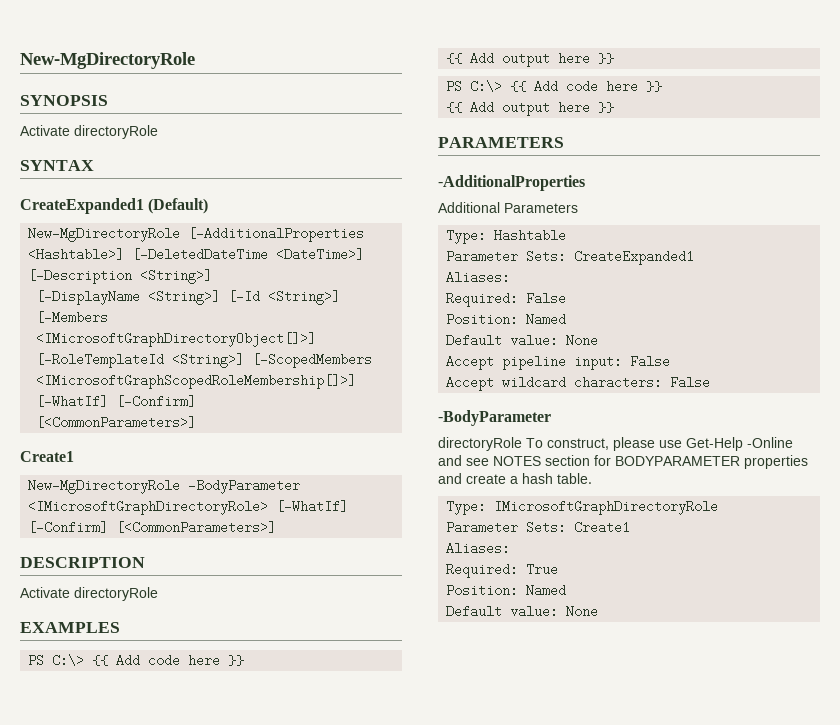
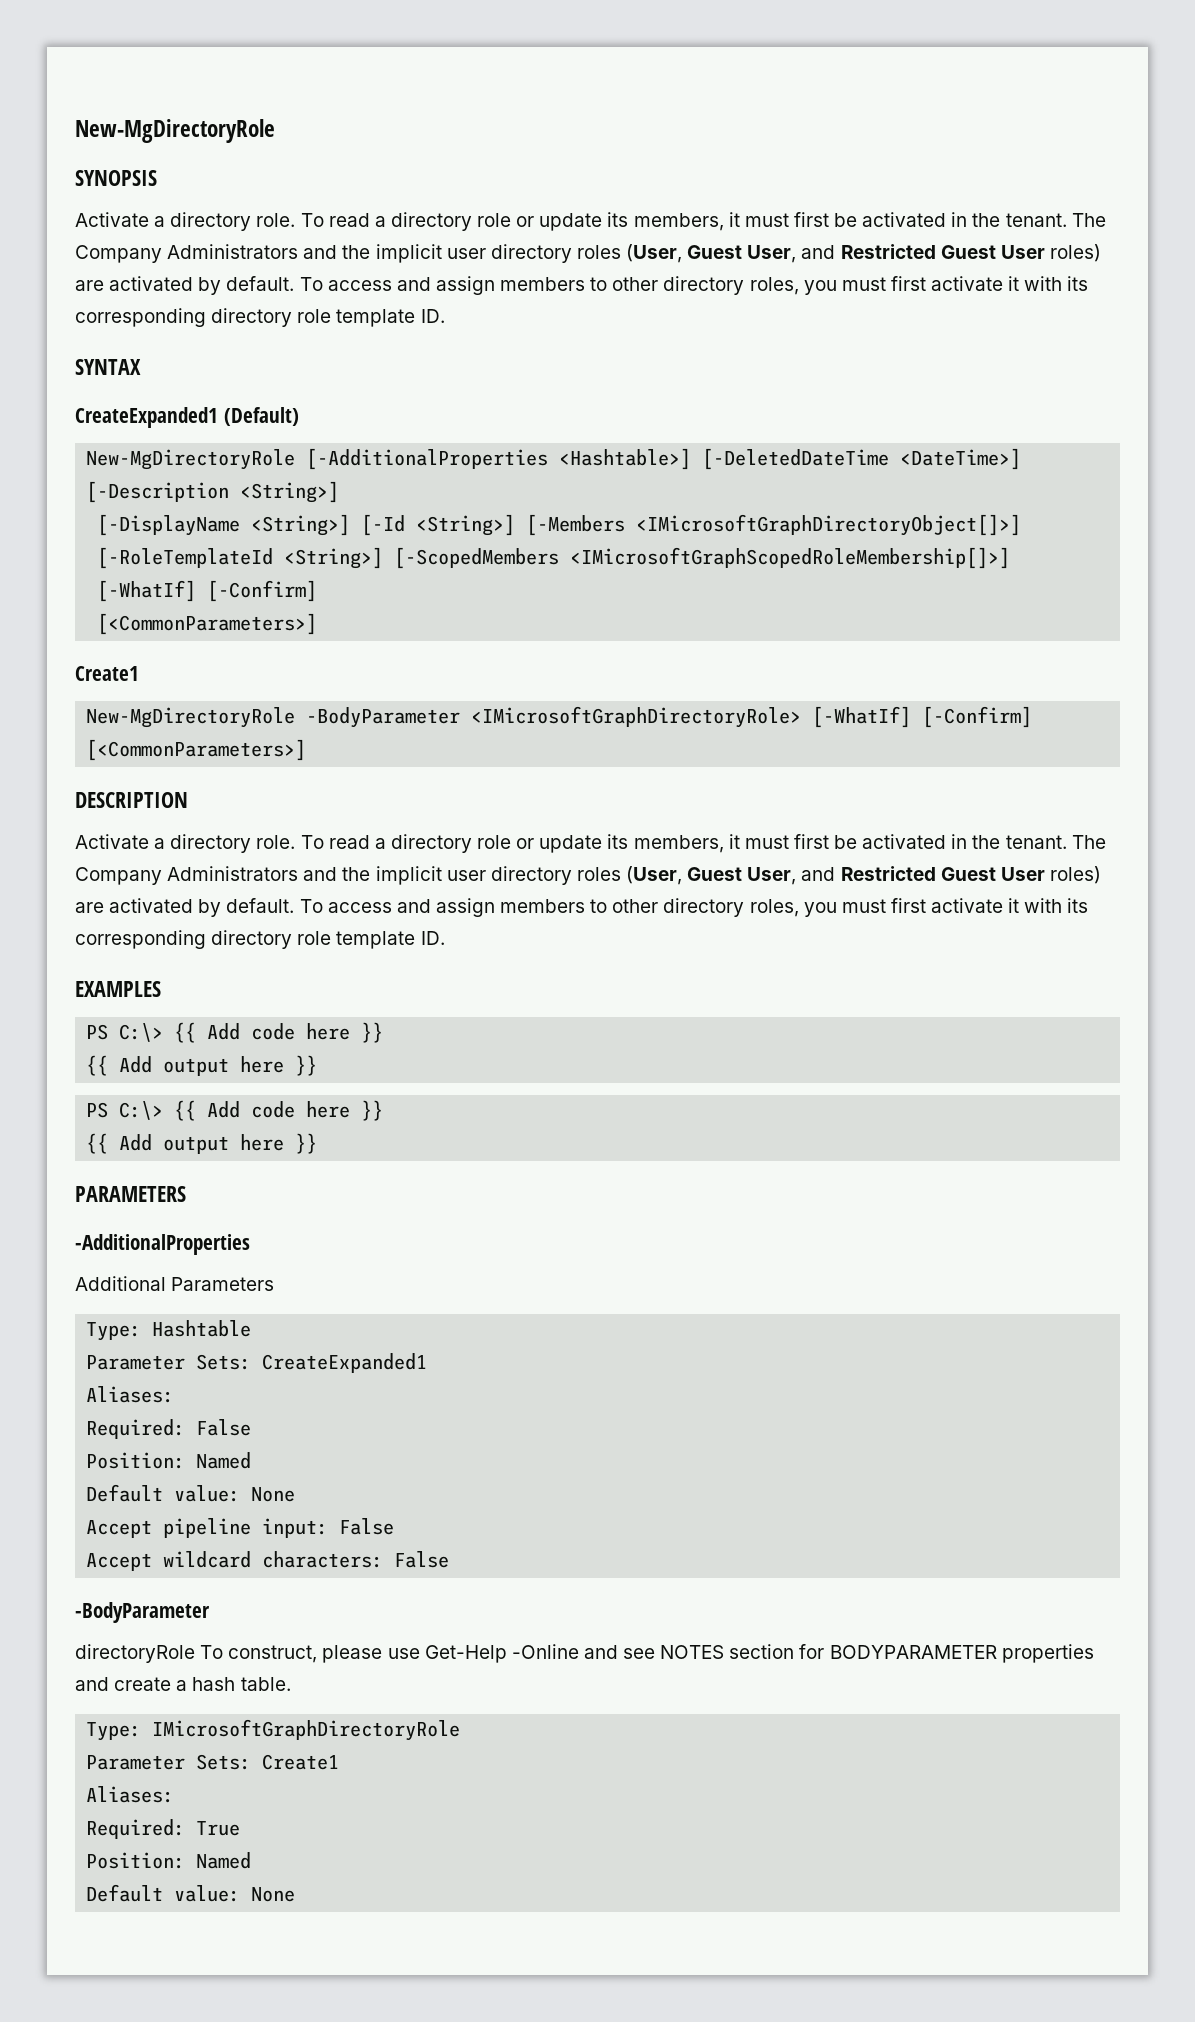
[74,125,158,139] directoryRole -> [154,212,1106,231] [75,244,1101,263] [75,276,1089,295] [75,308,445,327] a directory role. To read a directory role or update its members, it must first be activated in the tenant. The Company Administrators and the implicit user directory roles (User, Guest User, and Restricted Guest User roles) are activated by default. To access and assign members to other directory roles, you must first activate it with its corresponding directory role template ID.
[74,587,158,601] directoryRole -> [154,834,1106,853] [75,866,1101,885] [75,898,1089,917] [75,930,445,949] a directory role. To read a directory role or update its members, it must first be activated in the tenant. The Company Administrators and the implicit user directory roles (User, Guest User, and Restricted Guest User roles) are activated by default. To access and assign members to other directory roles, you must first activate it with its corresponding directory role template ID.

